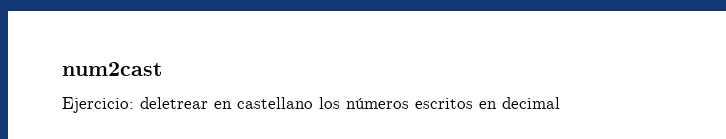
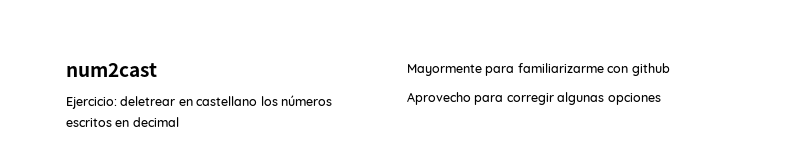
(560, 103) none -> [407,63,670,76] [407,92,661,105] // Mayormente para familiarizarme con github // Aprovecho para corregir algunas opciones

